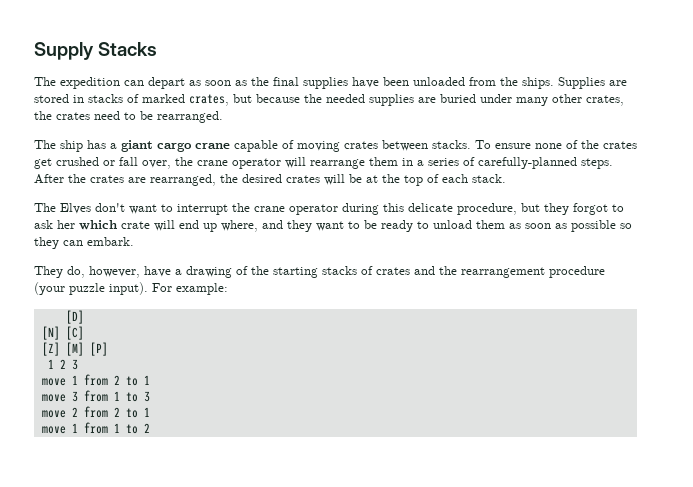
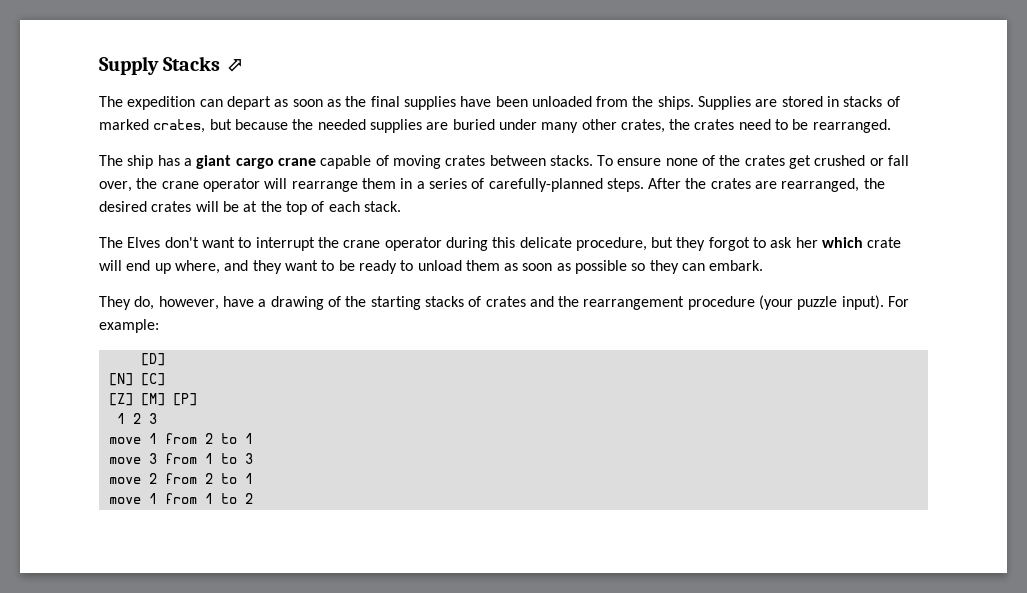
(158, 49) none -> [225,59,243,72] ⬀

